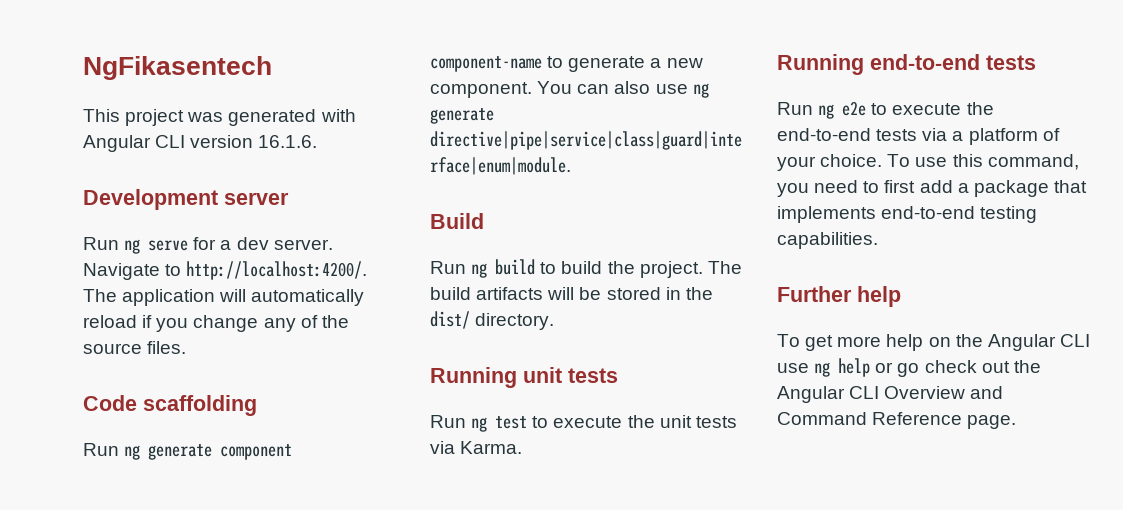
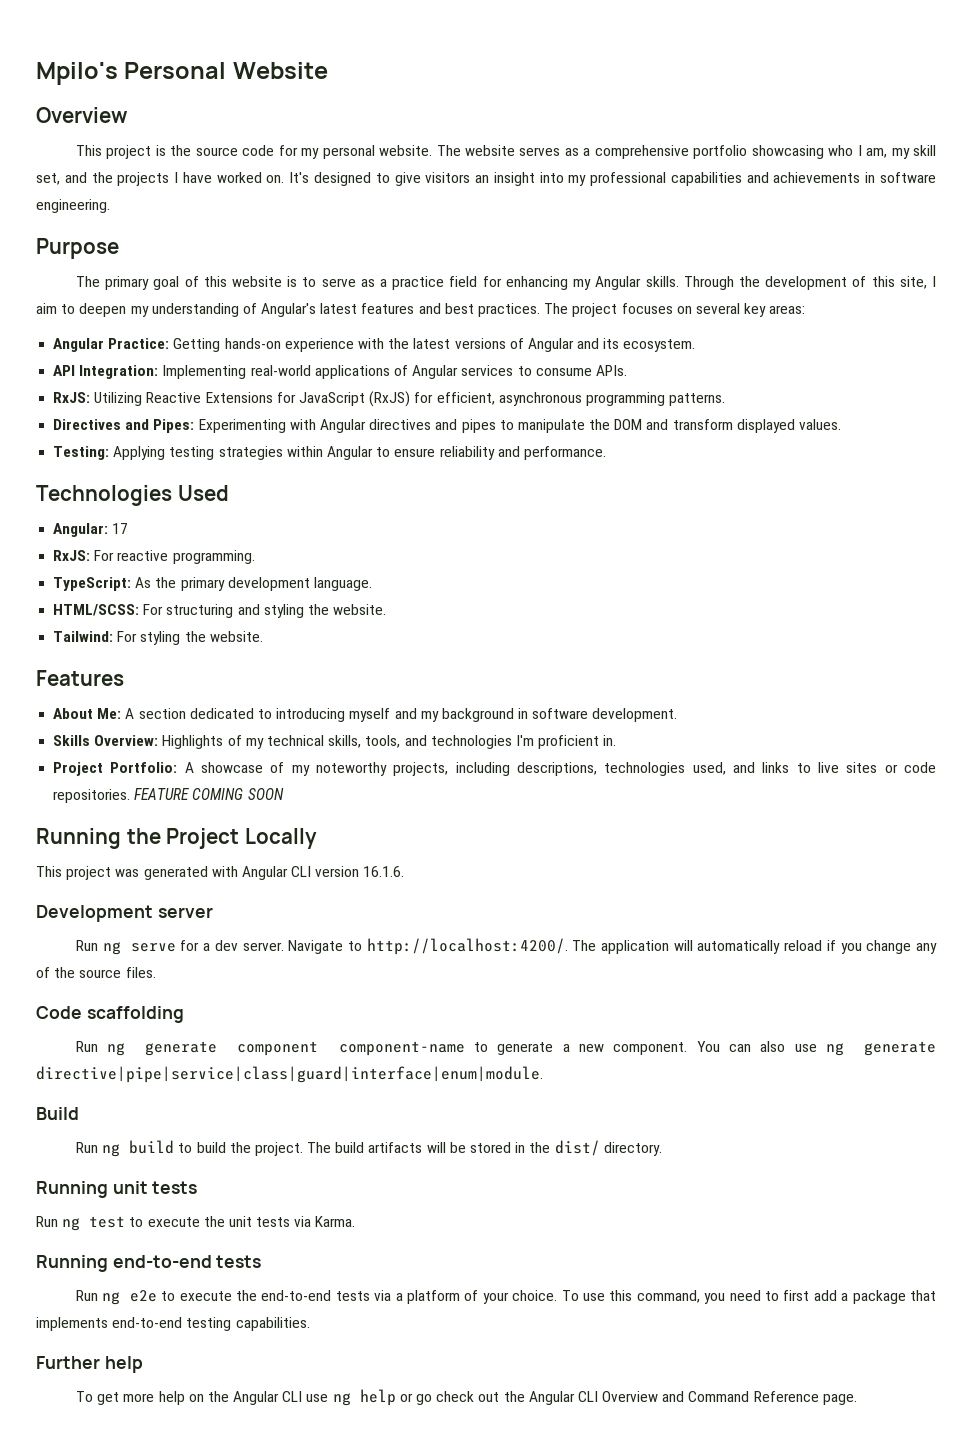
[83,56,272,80] NgFikasentech -> [36,62,328,85] [36,107,128,123] [75,145,936,159] [36,172,936,186] [36,199,110,213] [36,238,119,259] [75,276,936,290] [36,303,806,317] [53,338,696,352] [53,365,627,379] [53,391,726,407] [53,419,842,433] [53,446,606,460] [36,485,229,506] [53,523,129,537] [53,550,255,564] [53,577,372,591] [53,604,387,618] [53,631,263,645] [36,670,124,686] [53,708,678,722] [53,735,617,749] [53,762,936,776] [53,788,284,803] [36,828,317,849] Mpilo's Personal Website // Overview // This project is the source code for my personal website. The website serves as a comprehensive portfolio showcasing who I am, my skill set, and the projects I have worked on. It's designed to give visitors an insight into my professional capabilities and achievements in software engineering. // Purpose // The primary goal of this website is to serve as a practice field for enhancing my Angular skills. Through the development of this site, I aim to deepen my understanding of Angular's latest features and best practices. The project focuses on several key areas: // Angular Practice: Getting hands-on experience with the latest versions of Angular and its ecosystem. // API Integration: Implementing real-world applications of Angular services to consume APIs. // RxJS: Utilizing Reactive Extensions for JavaScript (RxJS) for efficient, asynchronous programming patterns. // Directives and Pipes: Experimenting with Angular directives and pipes to manipulate the DOM and transform displayed values. // Testing: Applying testing strategies within Angular to ensure reliability and performance. // Technologies Used // Angular: 17 // RxJS: For reactive programming. // TypeScript: As the primary development language. // HTML/SCSS: For structuring and styling the website. // Tailwind: For styling the website. // Features // About Me: A section dedicated to introducing myself and my background in software development. // Skills Overview: Highlights of my technical skills, tools, and technologies I'm proficient in. // Project Portfolio: A showcase of my noteworthy projects, including descriptions, technologies used, and links to live sites or code repositories. FEATURE COMING SOON // Running the Project Locally

